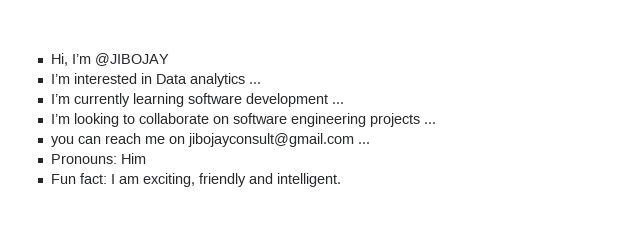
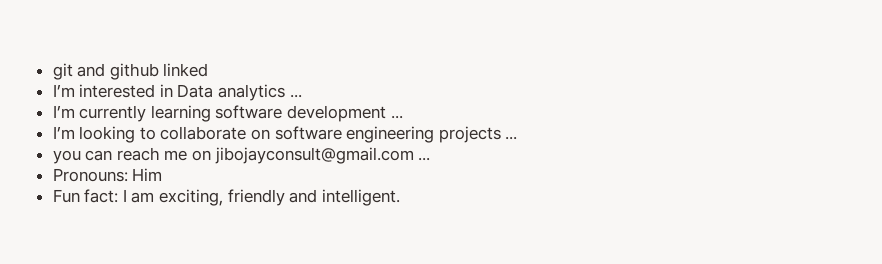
[50,53,169,66] Hi, I’m @JIBOJAY -> [52,63,209,80] git and github linked

